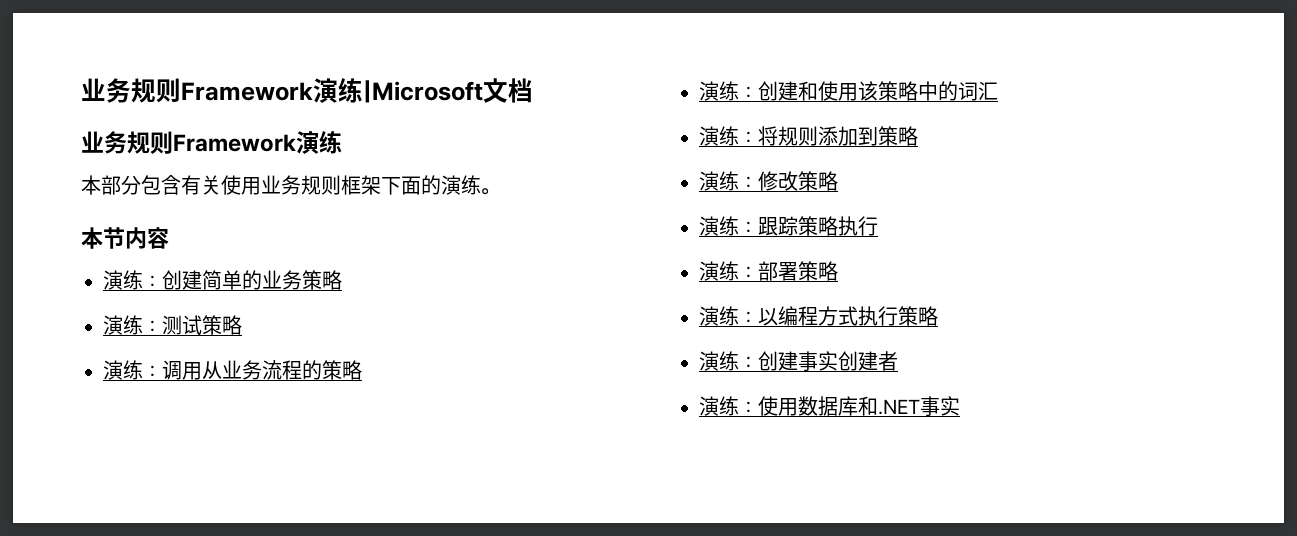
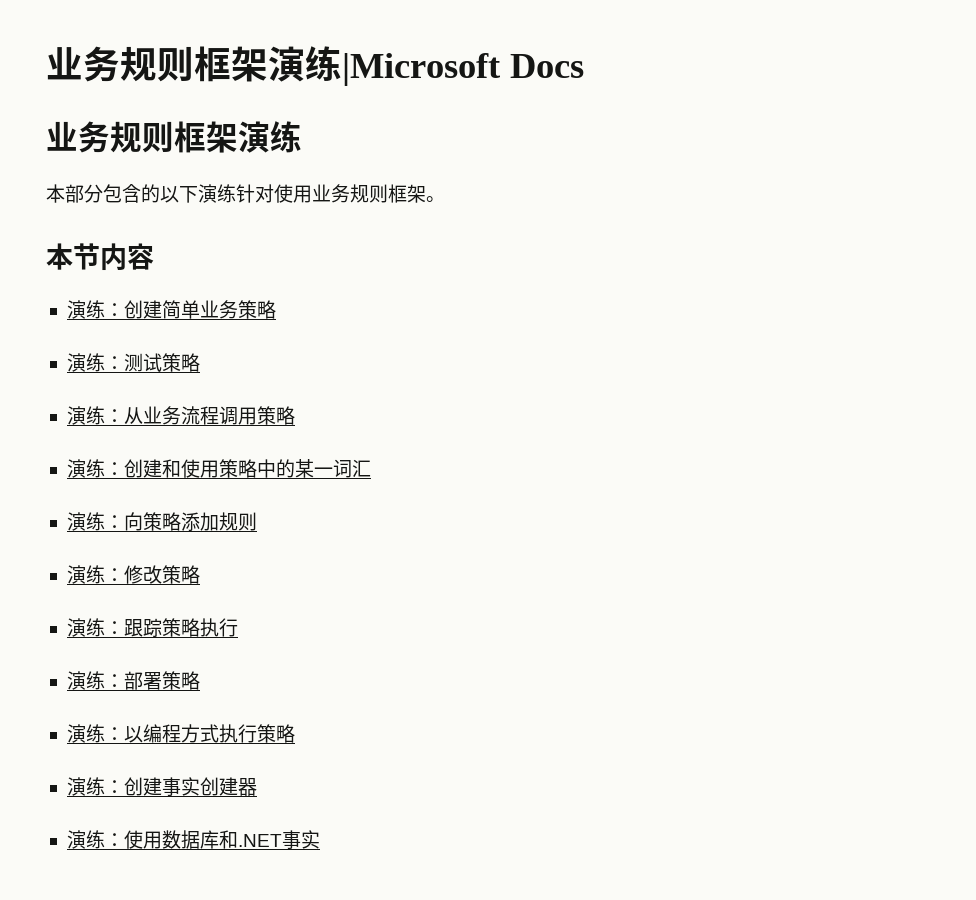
[81,78,313,103] 业务规则Framework -> [46,46,268,82] 业务规则框架
[483,78,533,103] [81,131,296,154] 文档 // 业务规则Framework -> [509,54,584,78] [46,121,238,153] Docs // 业务规则框架
[181,175,221,195] 有关 -> [141,184,274,203] 的以下演练针对
[381,175,481,195] 下面的演练 -> (426, 193) none
[242,270,262,290] 的 -> (200, 309) none
[162,360,202,380] 调用 -> (124, 416) none
[302,360,322,380] 的 -> [218,406,257,425] 调用
[858,81,878,101] 该 -> (219, 469) none
(958, 91) none -> [294,459,333,478] 某一
[758,126,918,146] 将规则添加到策略 -> [123,512,257,531] 向策略添加规则
[878,351,898,371] 者 -> [237,778,257,796] 器

